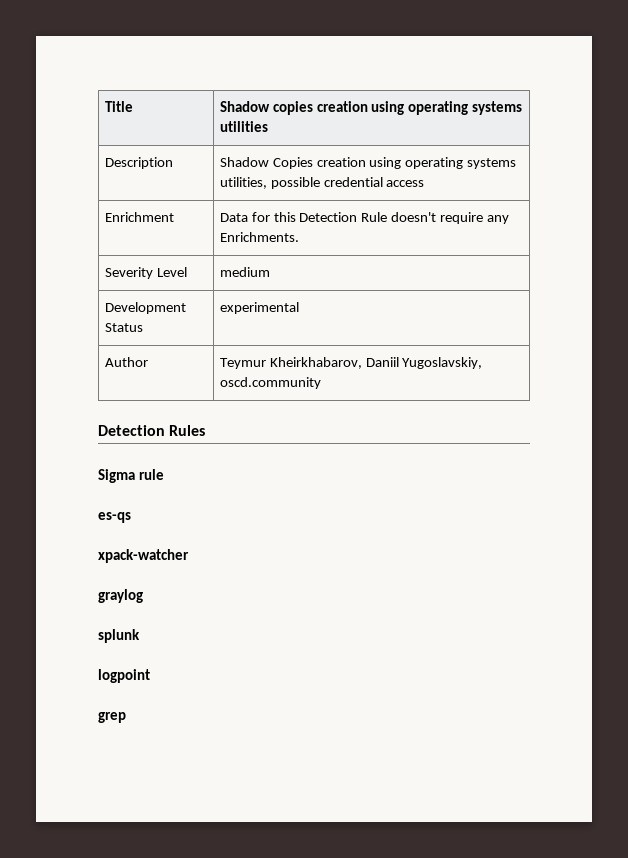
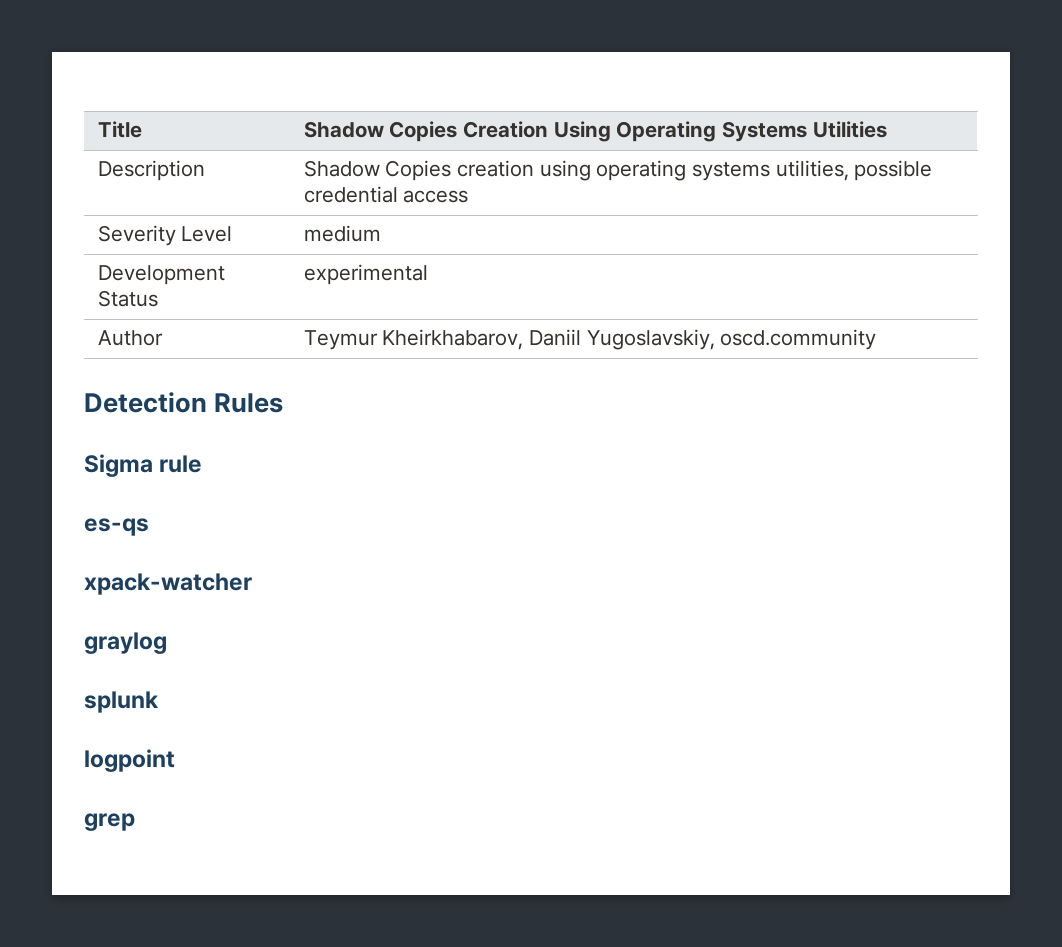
[272,101,523,115] [219,121,268,132] copies creation using operating systems utilities -> [389,121,887,142] Copies Creation Using Operating Systems Utilities
[104,212,174,222] [219,212,510,224] [219,232,299,242] // Enrichment | Data for this Detection Rule doesn't require any Enrichments. -> (469, 196) none

